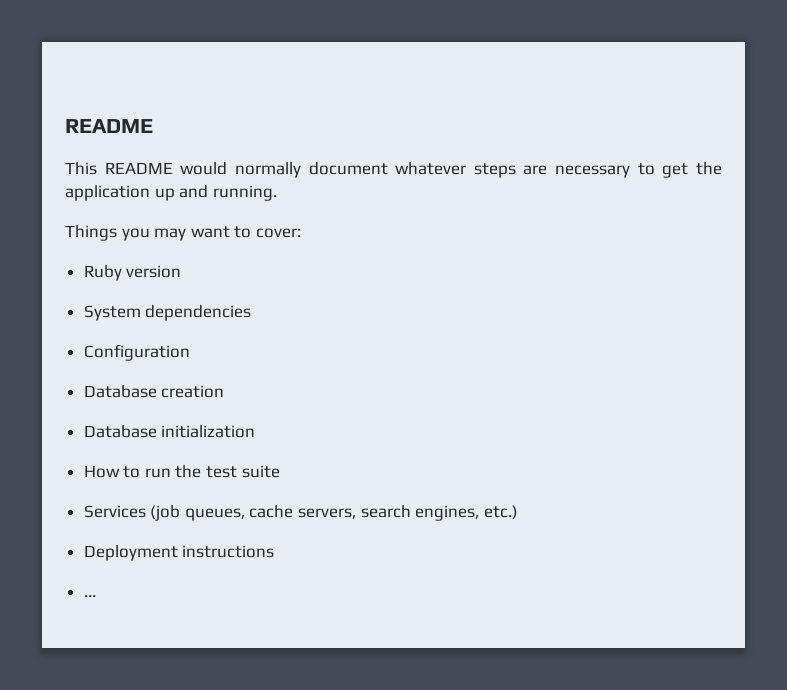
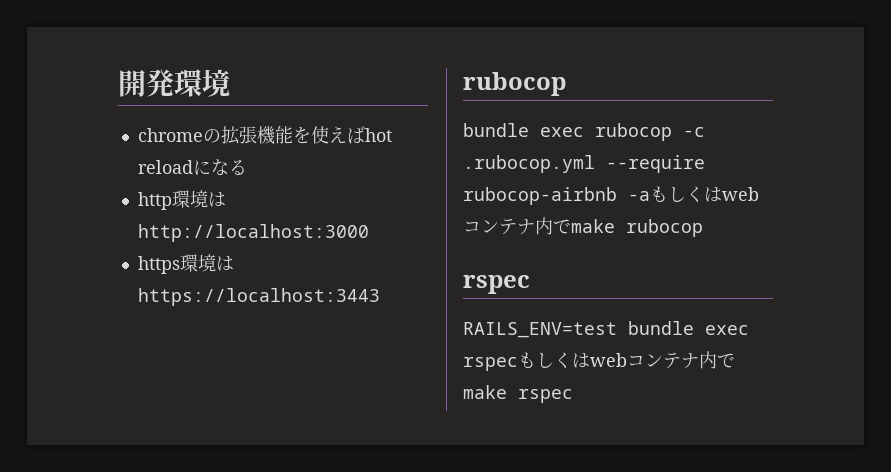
[65,119,153,133] [65,162,722,178] [65,185,277,201] [65,225,301,241] [83,265,182,281] [83,305,252,321] [83,344,190,361] [83,385,225,398] [83,425,256,438] [83,465,280,478] [83,505,518,521] [83,545,275,561] [83,595,96,597] README // This README would normally document whatever steps are necessary to get the application up and running. // Things you may want to cover: // Ruby version // System dependencies // Configuration // Database creation // Database initialization // How to run the test suite // Services (job queues, cache servers, search engines, etc.) // Deployment instructions // ... -> [118,69,230,97] [137,126,392,145] [137,159,247,176] [137,190,226,210] [137,224,369,242] [137,254,234,274] [137,288,380,306] [463,72,566,96] [463,123,705,141] [463,155,705,173] [463,186,759,205] [463,217,703,237] [463,275,530,294] [463,321,749,338] [463,351,735,371] [463,385,573,403] 開発環境 // chromeの拡張機能を使えばhot reloadになる // http環境はhttp://localhost:3000 // https環境はhttps://localhost:3443 // rubocop // bundle exec rubocop -c .rubocop.yml --require rubocop-airbnb -aもしくはwebコンテナ内でmake rubocop // rspec // RAILS_ENV=test bundle exec rspecもしくはwebコンテナ内でmake rspec

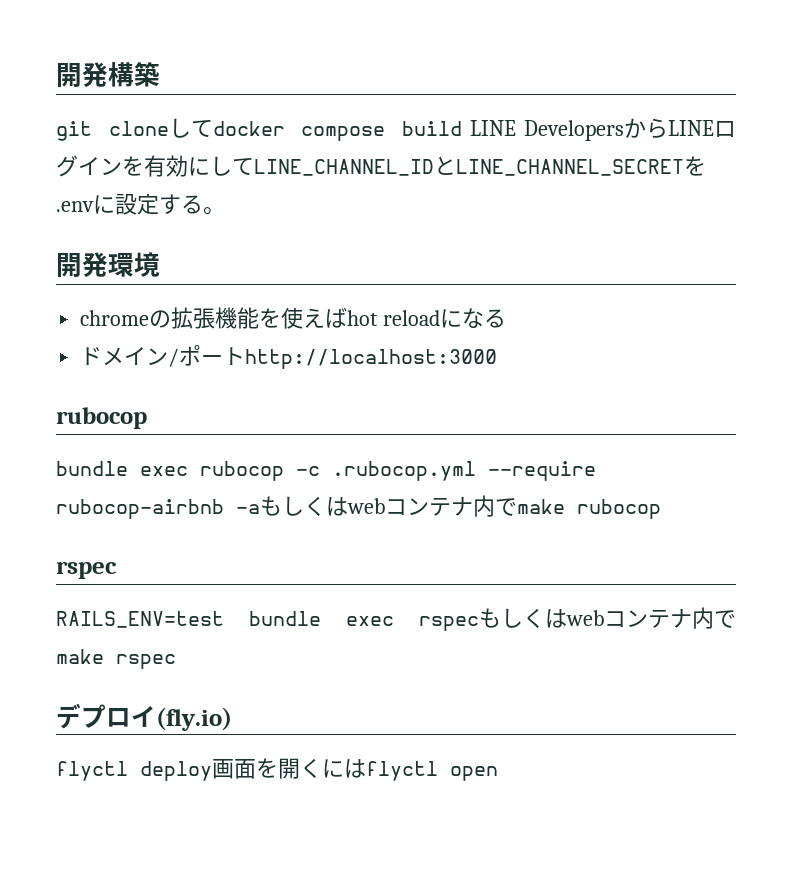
[118,69,174,97] 開発 -> [56,62,160,88] [56,118,736,141] [56,155,706,177] [56,193,225,215] [56,252,108,278] 開発構築 // git cloneしてdocker compose build LINE DevelopersからLINEログインを有効にしてLINE_CHANNEL_IDとLINE_CHANNEL_SECRETを.envに設定する。 // 開発
[137,190,226,210] [137,224,369,242] [137,254,234,274] [137,288,380,306] http環境はhttp://localhost:3000 // https環境はhttps://localhost:3443 -> [80,345,498,369] ドメイン/ポートhttp://localhost:3000
(573, 396) none -> [56,703,232,731] [56,758,498,781] // デプロイ(fly.io) // flyctl deploy画面を開くにはflyctl open

